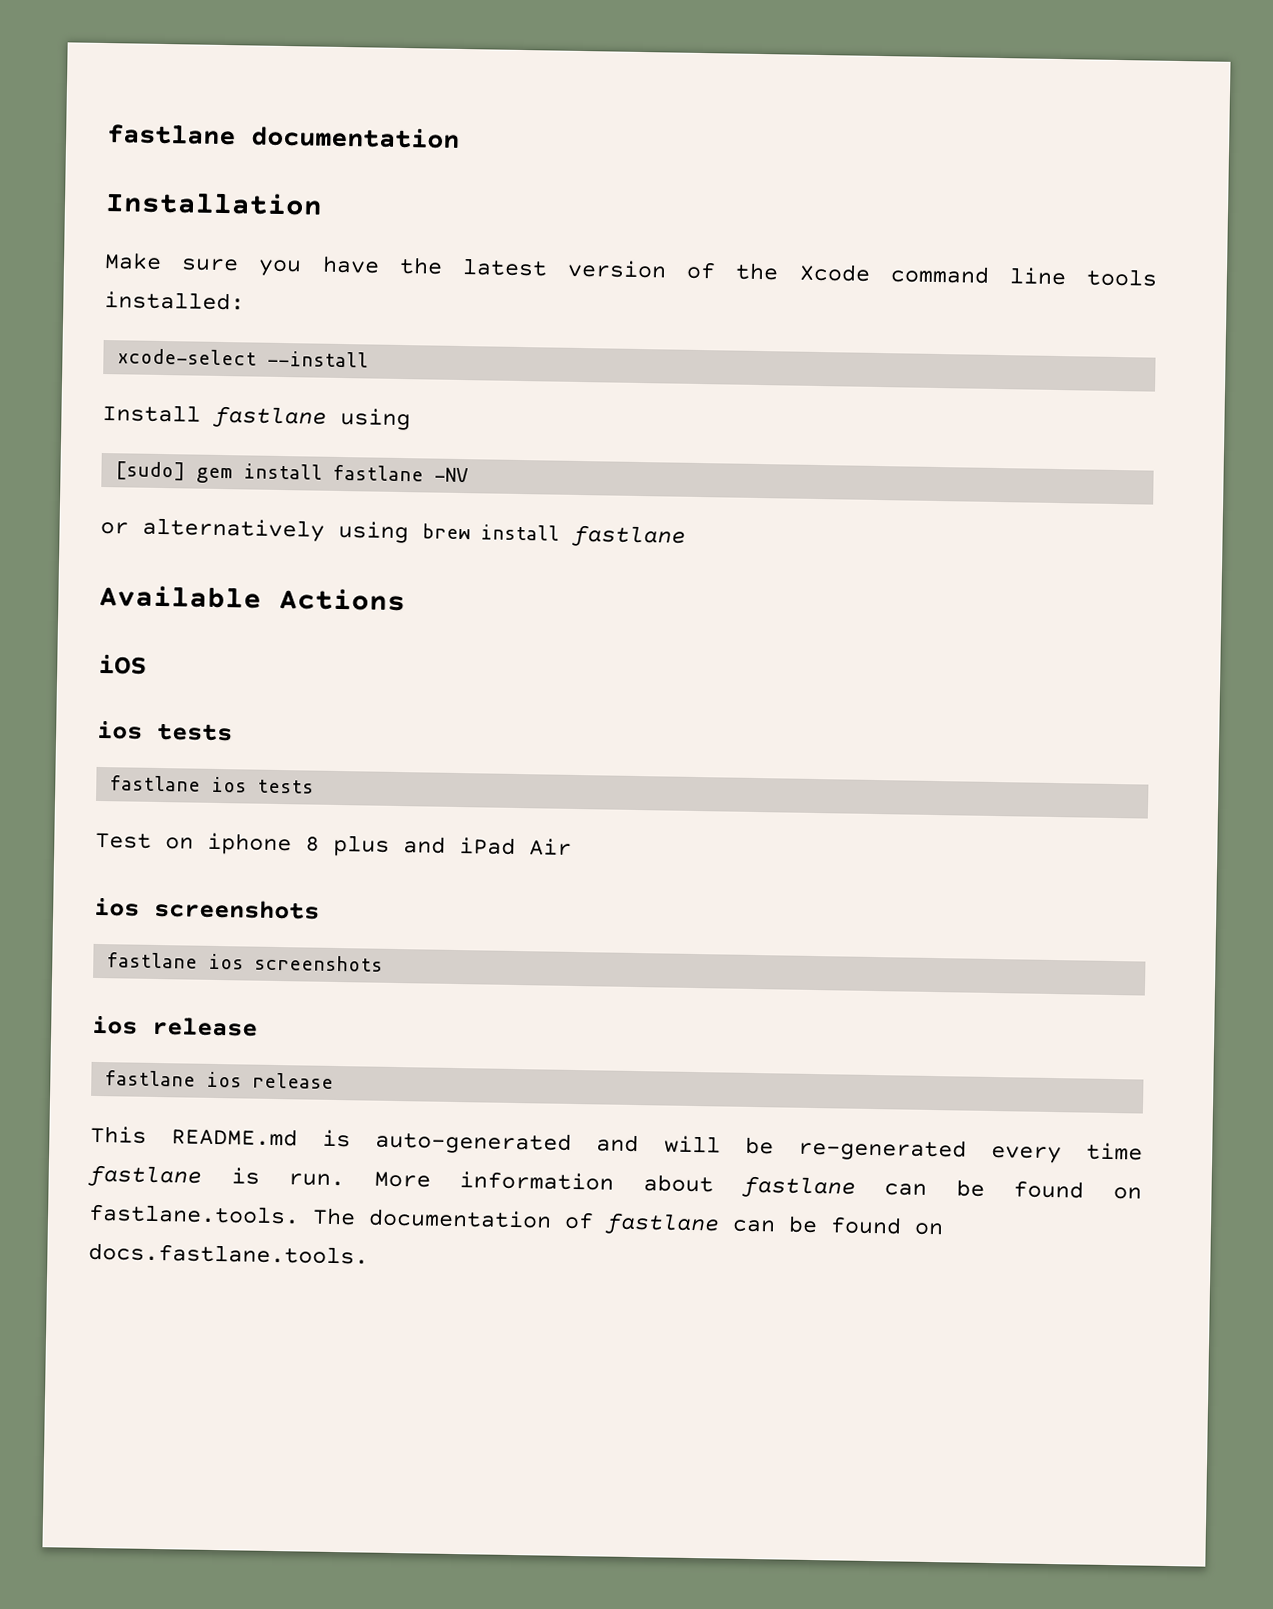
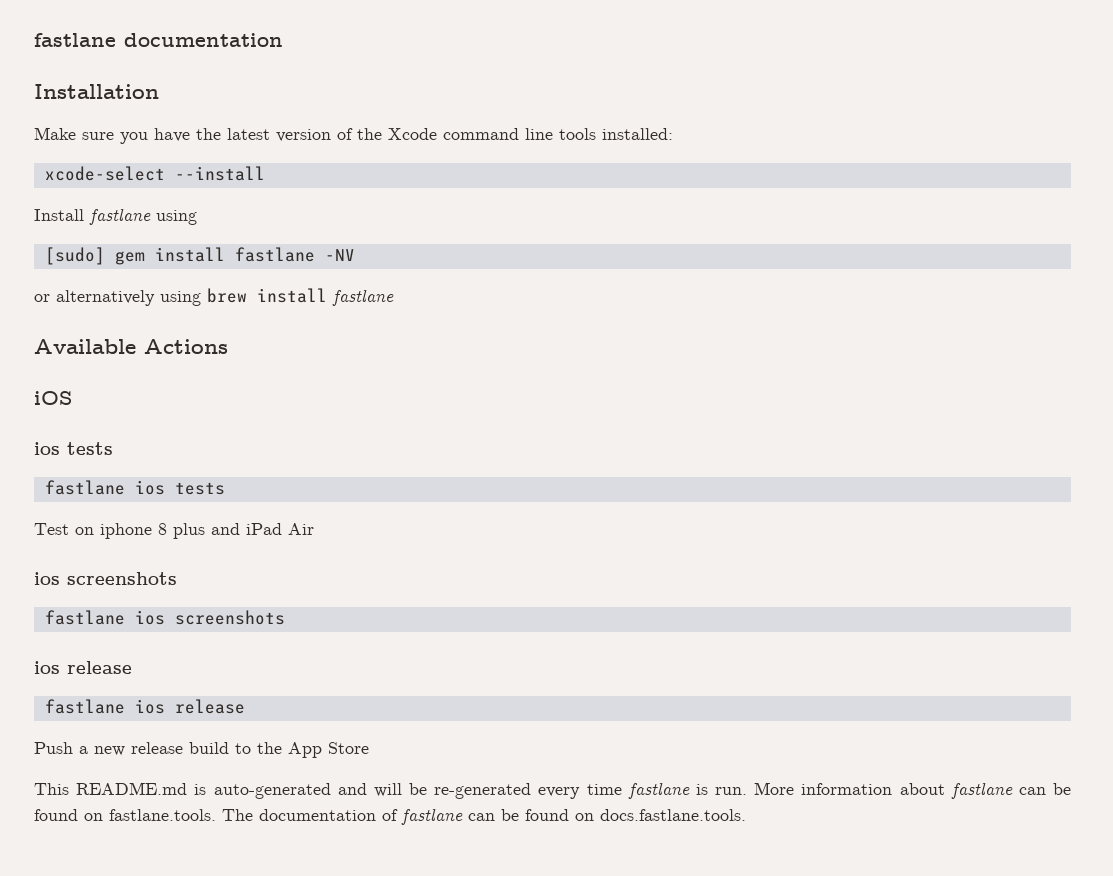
(335, 1080) none -> [34,742,369,758] // Push a new release build to the App Store

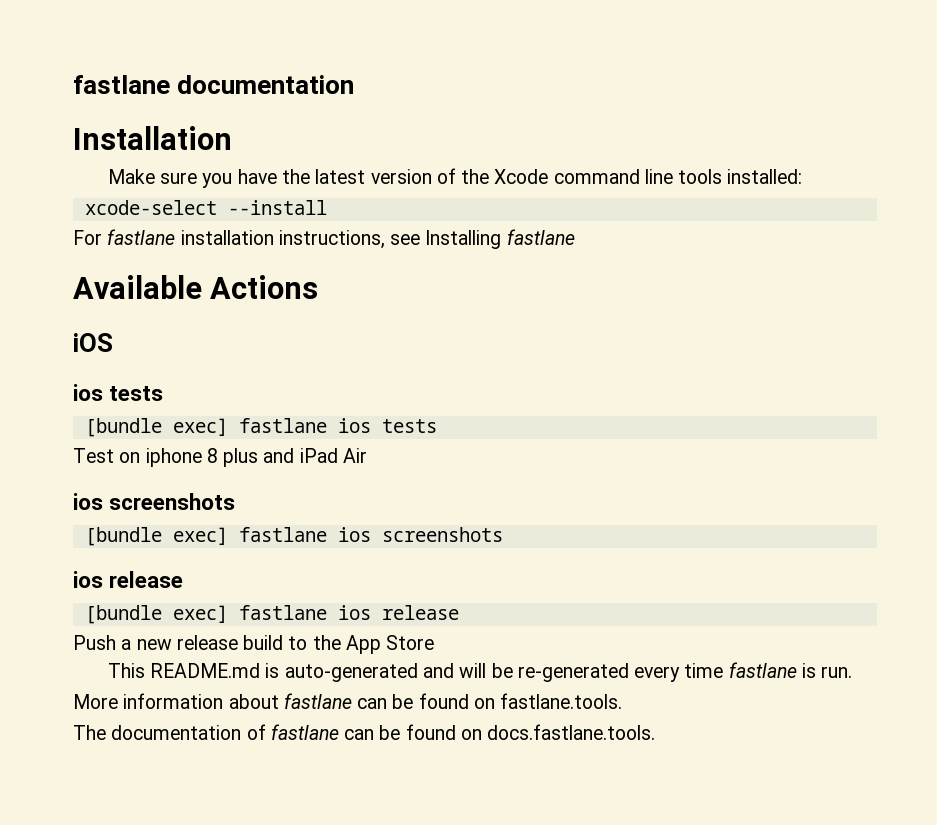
[34,208,197,225] [44,247,355,265] [34,288,327,306] Install fastlane using // [sudo] gem install fastlane -NV // or alternatively using brew install -> [73,229,502,249] For fastlane installation instructions, see Installing
(113, 448) none -> [84,418,228,437] [bundle exec]
(177, 578) none -> [84,527,228,546] [bundle exec]
(132, 667) none -> [84,605,228,624] [bundle exec]
(747, 791) none -> (853, 672) //
(216, 815) none -> (623, 701) //

